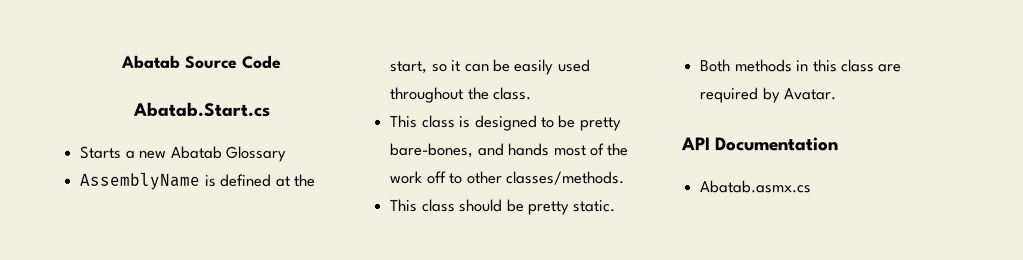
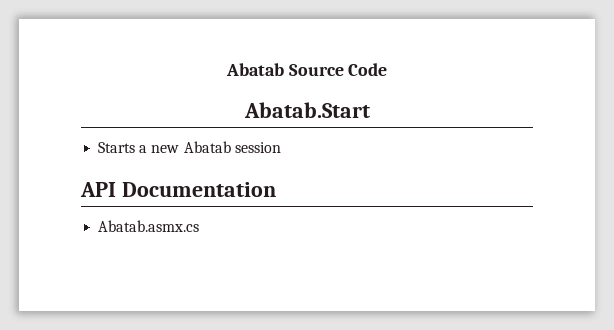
[132,101,271,117] Abatab.Start.cs -> [243,102,370,118] Abatab.Start
[224,145,286,162] [79,172,315,190] [390,58,591,76] [390,86,533,103] [390,114,622,132] [389,142,629,158] [389,170,624,186] [389,198,616,216] [700,59,903,73] [700,87,838,104] Glossary // AssemblyName is defined at the start, so it can be easily used throughout the class. // This class is designed to be pretty bare-bones, and hands most of the work off to other classes/methods. // This class should be pretty static. // Both methods in this class are required by Avatar. -> [234,142,281,153] session

